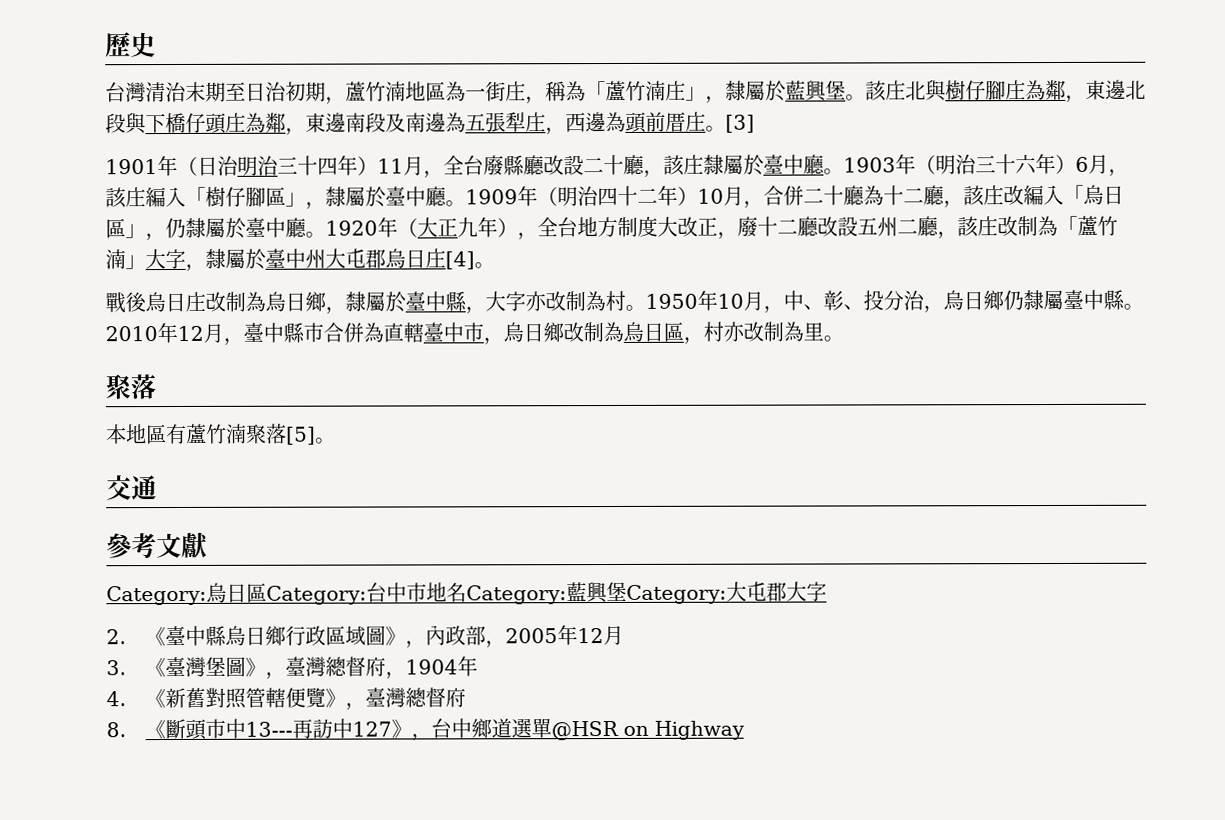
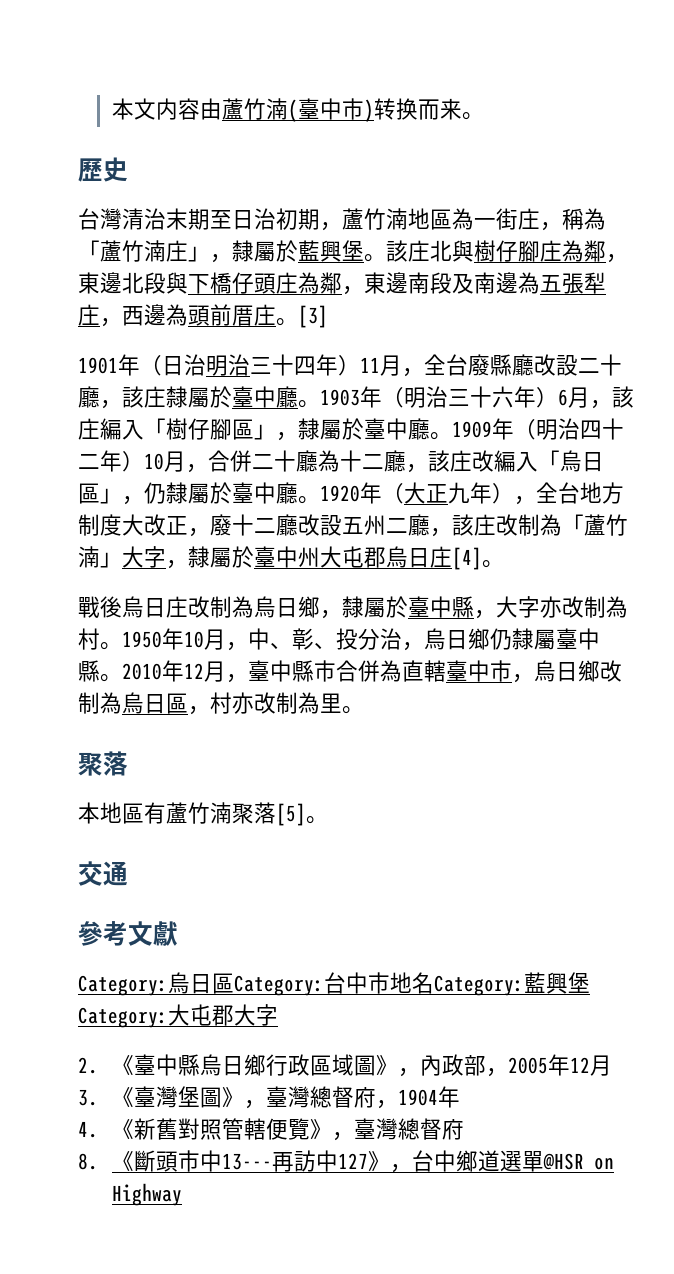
(105, 45) none -> [112,98,485,122] 本文内容由蘆竹湳(臺中市)转换而来。 //

